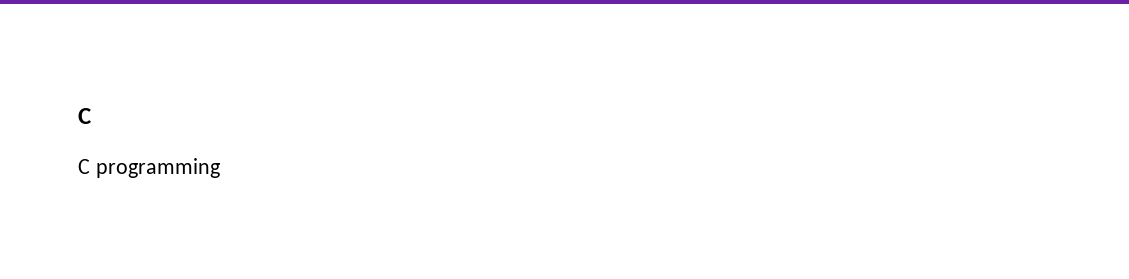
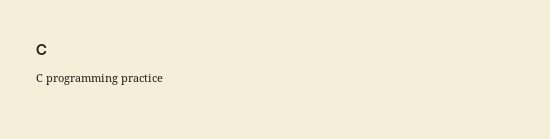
(220, 168) none -> [121,74,163,85] practice

